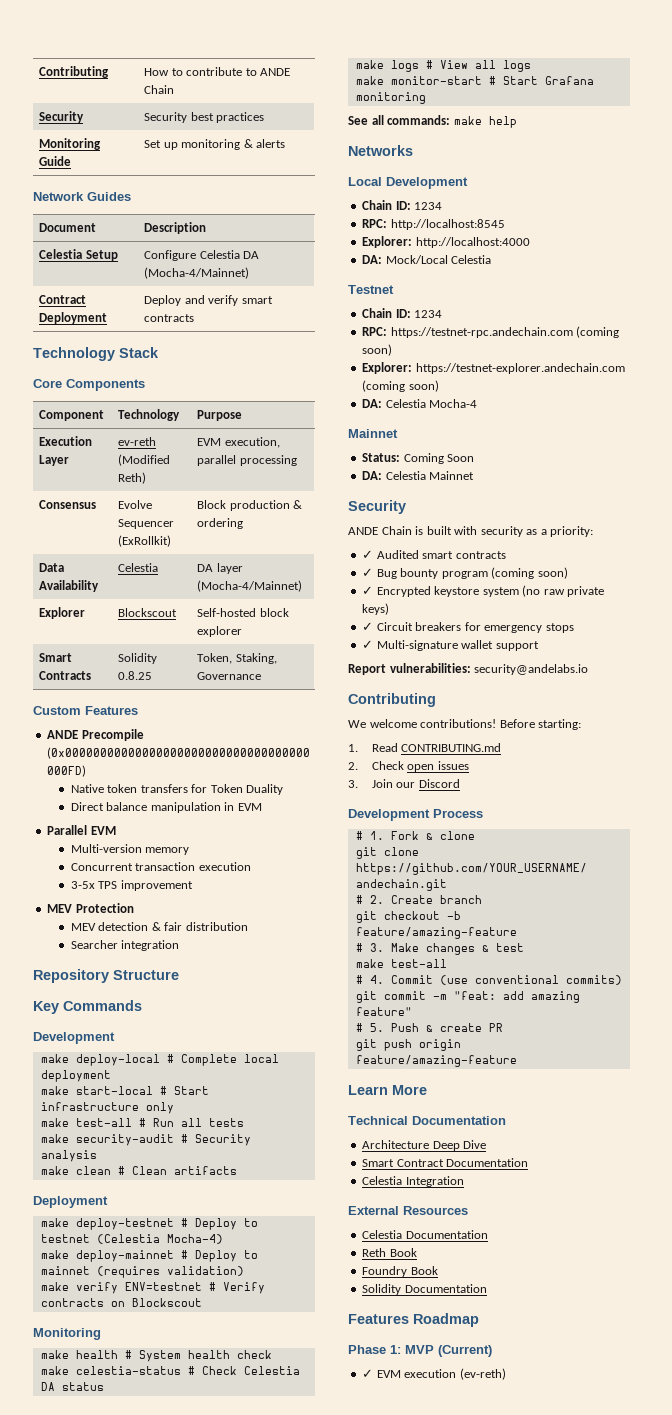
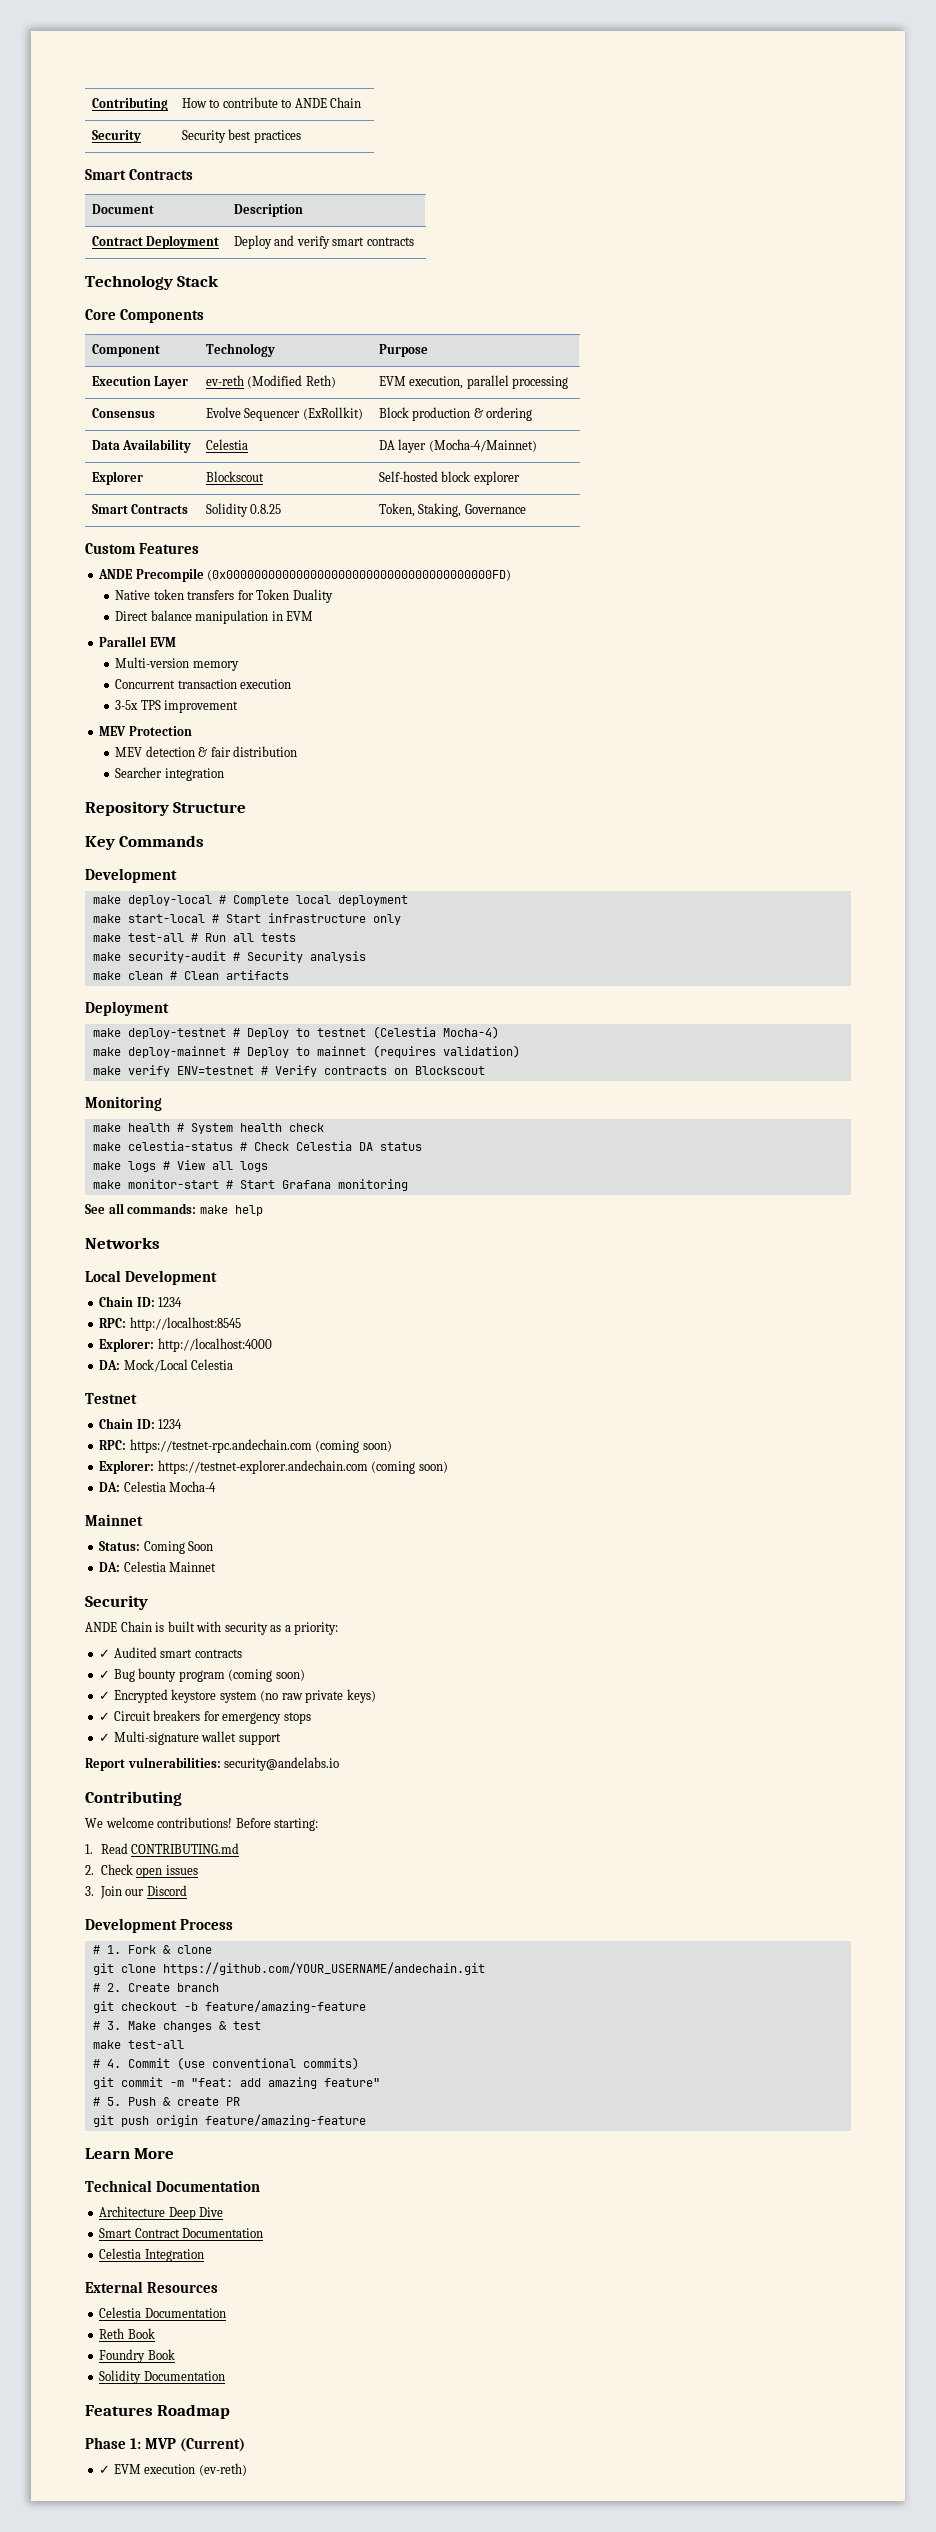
[39,138,102,150] [39,156,72,166] [144,139,286,150] [33,192,131,201] [39,223,97,232] [144,222,207,234] [39,249,118,261] [144,250,260,261] [144,267,250,279] // Monitoring Guide | Set up monitoring & alerts // Network Guides // Document | Description // Celestia Setup | Configure Celestia DA (Mocha-4/Mainnet) -> [85,169,193,180] [91,204,154,214] [233,204,303,217] // Smart Contracts // Document | Description

